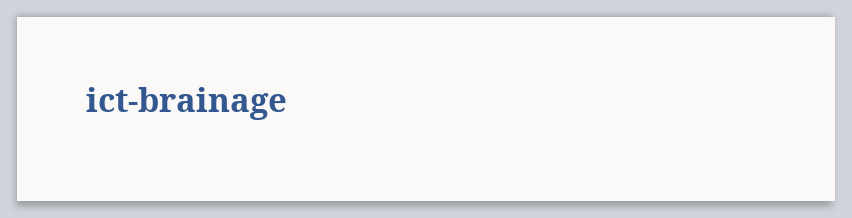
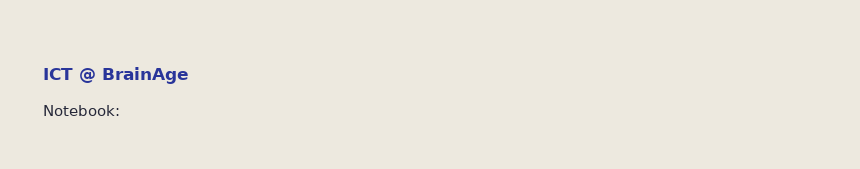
[86,87,287,120] ict-brainage -> [43,67,189,84] [43,105,120,116] ICT @ BrainAge // Notebook:

